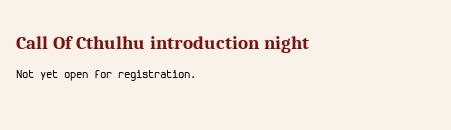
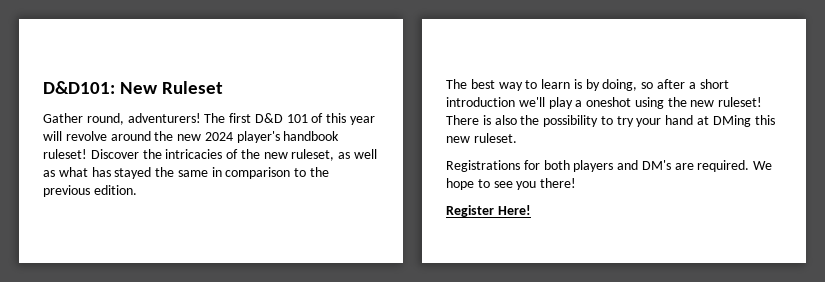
[16,36,309,53] [16,70,196,81] Call Of Cthulhu introduction night // Not yet open for registration. -> [43,81,224,94] [43,113,376,125] [43,131,340,143] [43,149,378,161] [43,167,330,179] [43,185,137,197] [446,79,729,91] [446,97,763,109] [446,115,775,127] [446,133,517,143] [446,160,773,172] [446,178,577,190] [446,205,531,217] D&D101: New Ruleset // Gather round, adventurers! The first D&D 101 of this year will revolve around the new 2024 player's handbook ruleset! Discover the intricacies of the new ruleset, as well as what has stayed the same in comparison to the previous edition. // The best way to learn is by doing, so after a short introduction we'll play a oneshot using the new ruleset! There is also the possibility to try your hand at DMing this new ruleset. // Registrations for both players and DM's are required. We hope to see you there! // Register Here!

